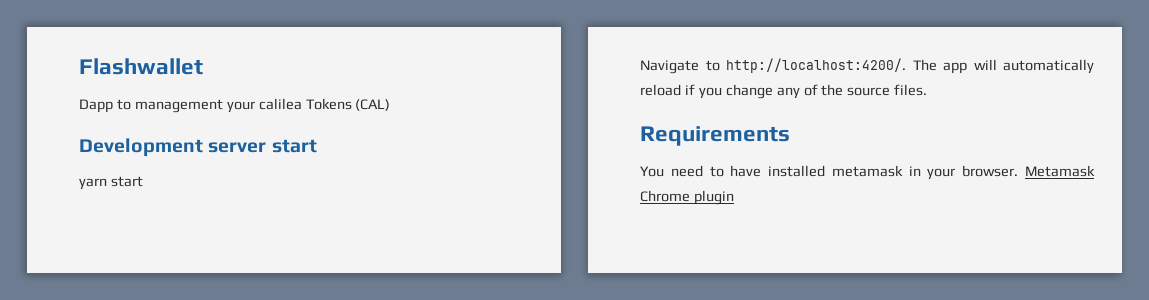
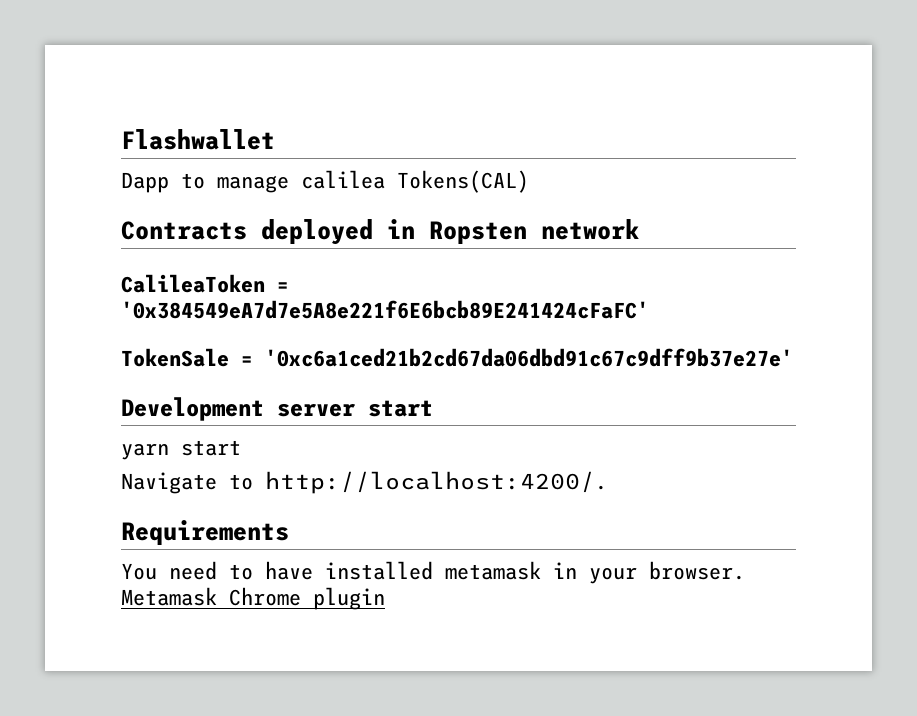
[134,98,391,113] management your calilea Tokens (CAL) -> [217,170,529,193] [121,219,639,245] [121,274,289,293] [121,300,649,319] [121,348,793,367] manage calilea Tokens(CAL) // Contracts deployed in Ropsten network // CalileaToken = '0x384549eA7d7e5A8e221f6E6bcb89E241424cFaFC' // TokenSale = '0xc6a1ced21b2cd67da06dbd91c67c9dff9b37e27e'
[912,59,1094,74] [640,84,928,99] The app will automatically reload if you change any of the source files. -> (607, 482) none

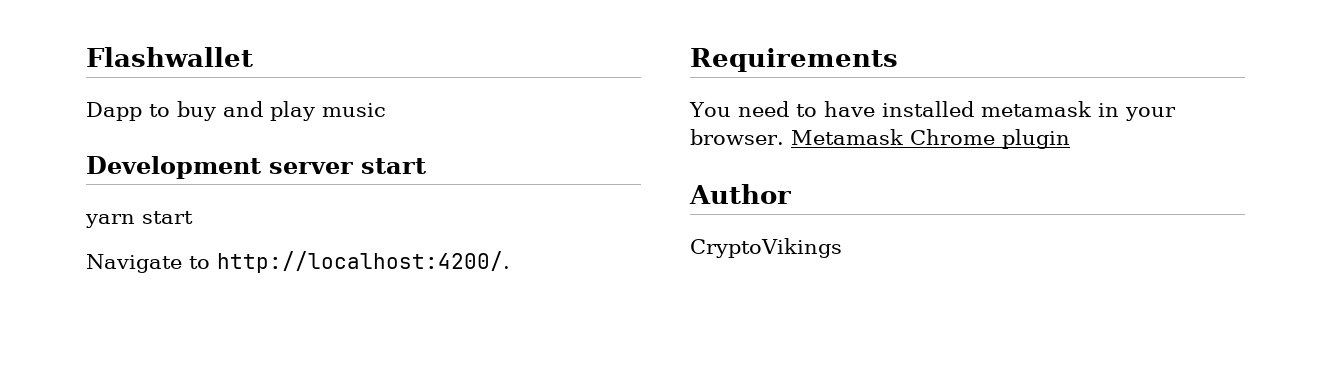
[217,170,529,193] [121,219,639,245] [121,274,289,293] [121,300,649,319] [121,348,793,367] manage calilea Tokens(CAL) // Contracts deployed in Ropsten network // CalileaToken = '0x384549eA7d7e5A8e221f6E6bcb89E241424cFaFC' // TokenSale = '0xc6a1ced21b2cd67da06dbd91c67c9dff9b37e27e' -> [177,101,386,121] buy and play music
(385, 598) none -> [689,184,791,204] [690,238,842,258] // Author // CryptoVikings

